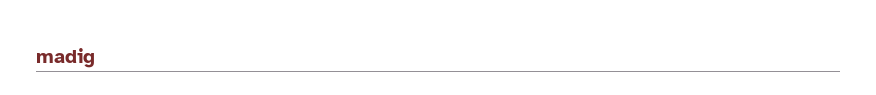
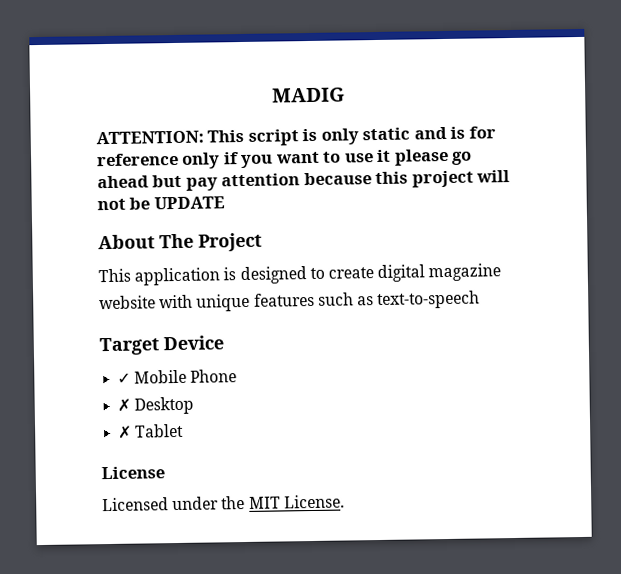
[36,48,95,68] madig -> [271,87,345,103] [96,126,496,146] [97,148,473,169] [97,170,511,191] [97,196,225,211] [98,232,262,252] [98,263,502,286] [99,290,481,312] [99,335,224,356] [117,369,238,384] [117,396,195,415] [118,423,185,439] [101,466,165,480] [102,494,345,512] MADIG // ATTENTION: This script is only static and is for reference only if you want to use it please go ahead but pay attention because this project will not be UPDATE // About The Project // This application is designed to create digital magazine website with unique features such as text-to-speech // Target Device // ✓ Mobile Phone // ✗ Desktop // ✗ Tablet // License // Licensed under the MIT License.

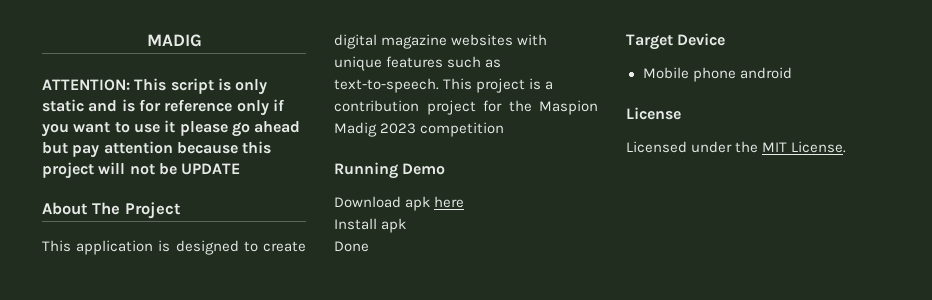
[99,295,156,310] website -> [451,34,514,46] websites
[377,290,481,310] [99,335,224,356] [117,369,238,384] [117,396,195,415] [118,423,185,439] text-to-speech // Target Device // ✓ Mobile Phone // ✗ Desktop // ✗ Tablet -> [334,78,554,93] [334,100,598,115] [334,122,505,137] [334,162,446,179] [334,196,465,211] [334,218,407,233] [334,241,369,252] [626,33,726,50] [642,67,792,82] text-to-speech. This project is a contribution project for the Maspion Madig 2023 competition // Running Demo // Download apk here // Install apk // Done // Target Device // Mobile phone android

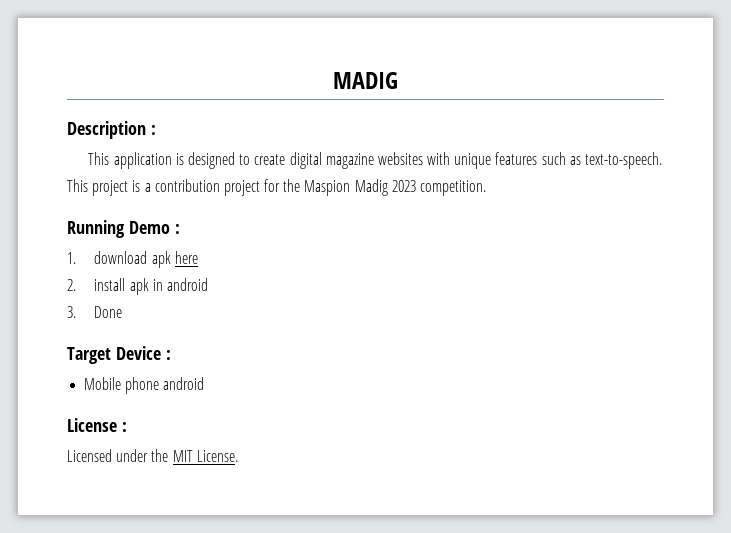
[42,78,268,95] [42,99,284,116] [42,120,301,137] [42,141,272,158] [42,162,241,179] [42,202,181,219] ATTENTION: This script is only static and is for reference only if you want to use it please go ahead but pay attention because this project will not be UPDATE // About The Project -> [67,121,156,139] Description :
[420,122,505,137] competition -> [420,180,487,196] competition.
[334,196,401,208] // Download -> [174,224,180,234] [67,251,148,264] : // 1. download
[334,218,407,233] Install apk // -> [67,278,208,295] [67,306,76,318] 2. install apk in android // 3.
(726, 39) none -> [165,350,171,360] :
(681, 113) none -> [121,422,127,432] :

